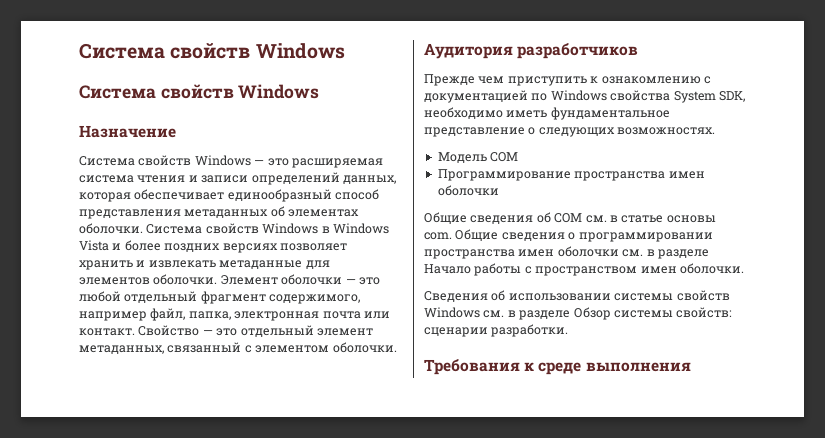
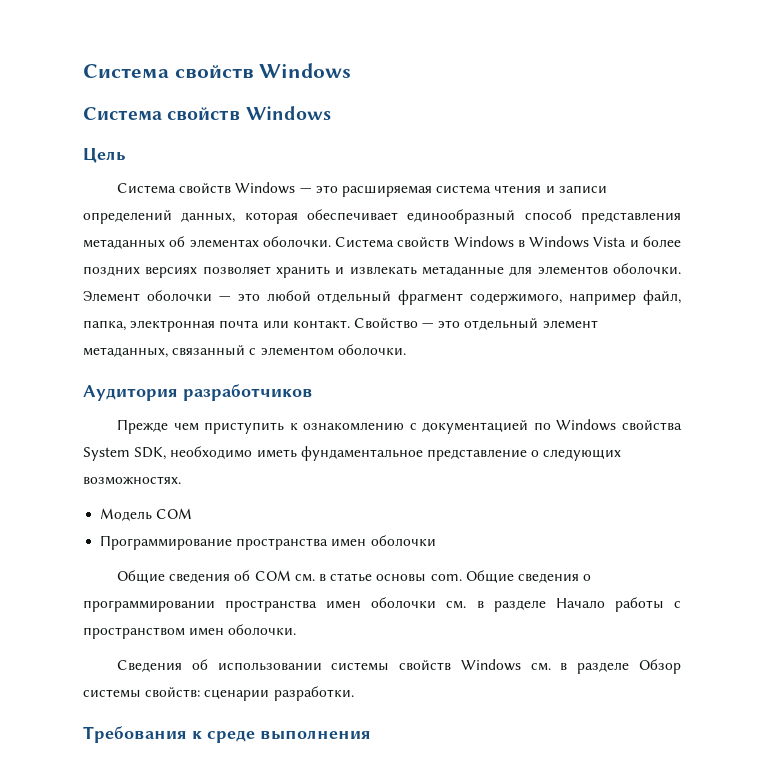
[79,125,176,138] Назначение -> [83,148,126,163] Цель

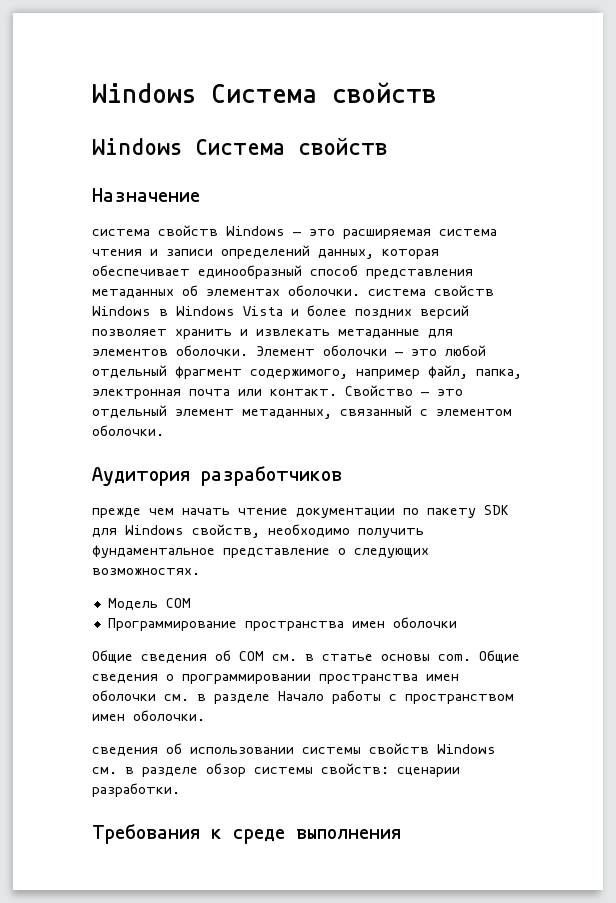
[83,63,352,79] [83,106,331,121] [83,148,126,163] [117,183,177,194] Система свойств Windows // Система свойств Windows // Цель // Система -> [92,82,436,103] [92,137,387,155] [92,188,200,202] [92,229,150,236] Windows Система свойств // Windows Система свойств // Назначение // система
[335,237,395,248] Система -> [368,289,426,296] система
[145,267,198,278] версиях -> [420,305,469,319] версий
[117,419,682,434] [83,446,297,461] Прежде чем приступить к ознакомлению с документацией по Windows свойства System SDK, необходимо иметь -> [92,505,509,518] [92,524,424,538] прежде чем начать чтение документации по пакету SDK для Windows свойств, необходимо получить
[117,660,183,672] Сведения -> [92,747,158,756] сведения
[639,659,681,674] Обзор -> [206,763,246,777] обзор

